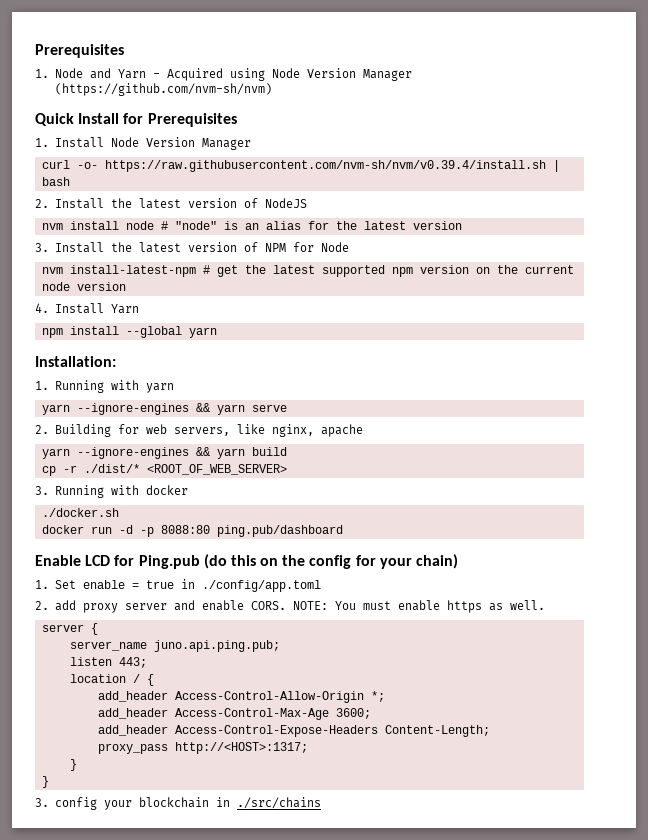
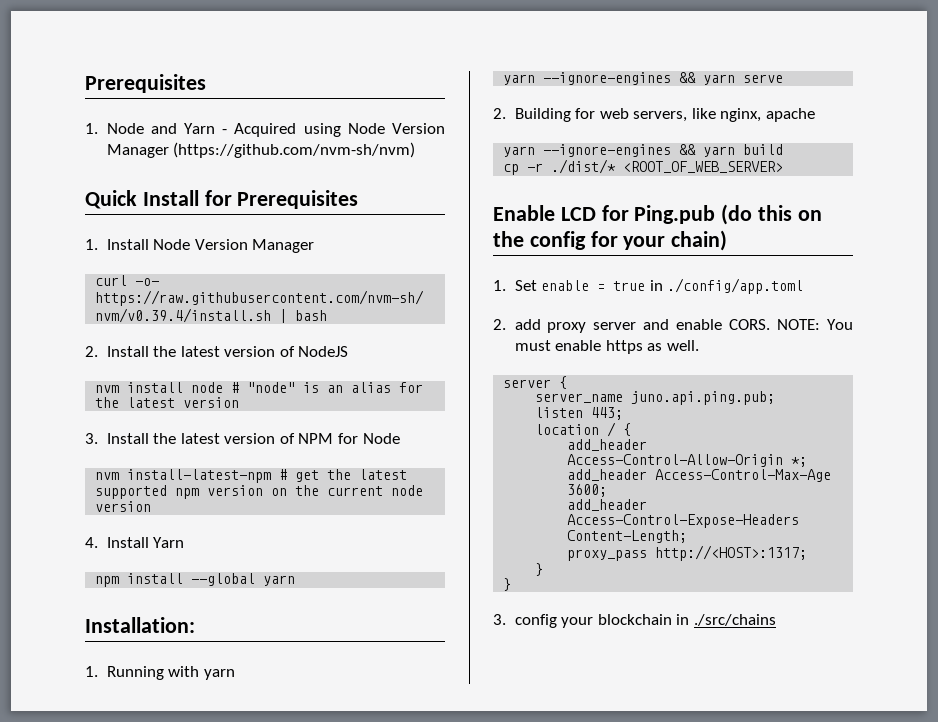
[35,485,189,498] [41,508,119,517] [41,525,343,537] // 3. Running with docker // ./docker.sh // docker run -d -p 8088:80 ping.pub/dashboard -> (784, 167) none

